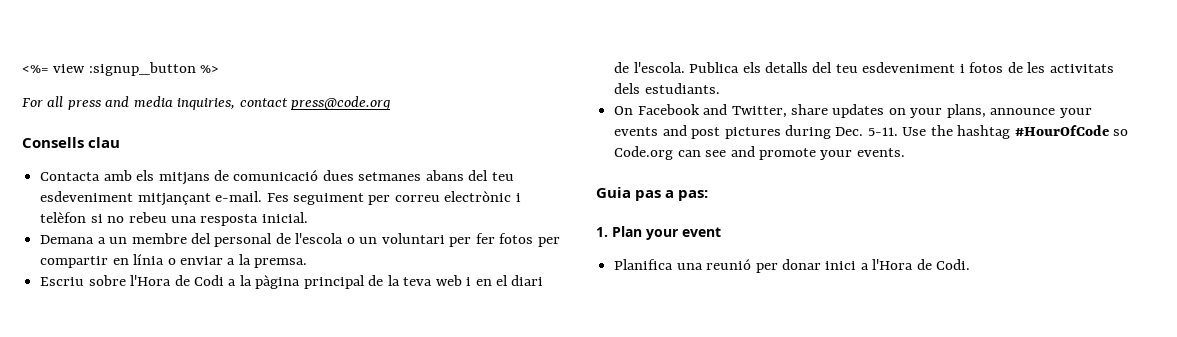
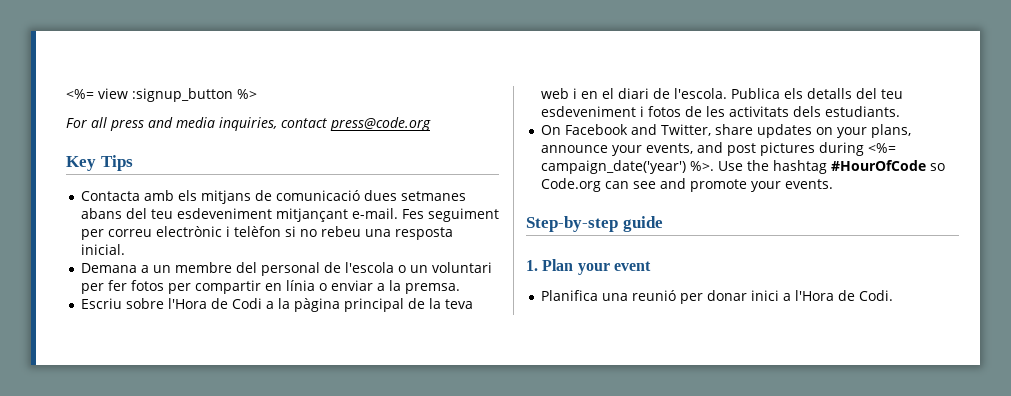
[22,137,121,148] Consells clau -> [66,155,133,171] Key Tips
[614,127,659,136] events -> [645,143,693,154] events,
[835,127,898,136] Dec. 5-11. -> [867,143,896,153] [540,160,714,174] <%= campaign_date('year') %>.
[596,187,709,201] Guia pas a pas: -> [526,216,663,232] Step-by-step guide

